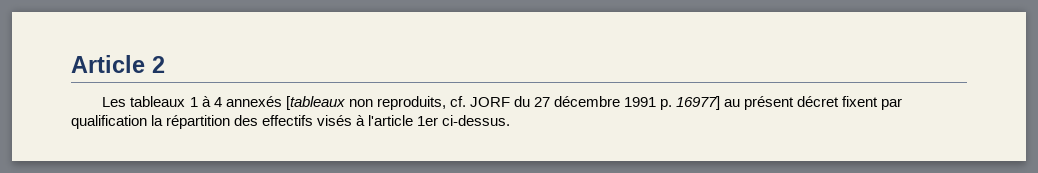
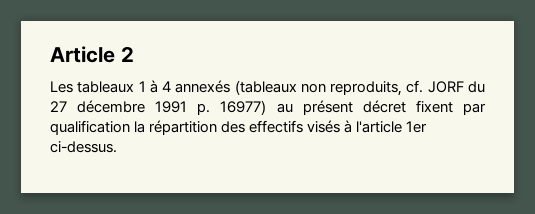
[285,96,345,110] [tableaux -> [234,80,297,95] (tableaux
[676,96,721,110] 16977] -> [220,100,267,115] 16977)

